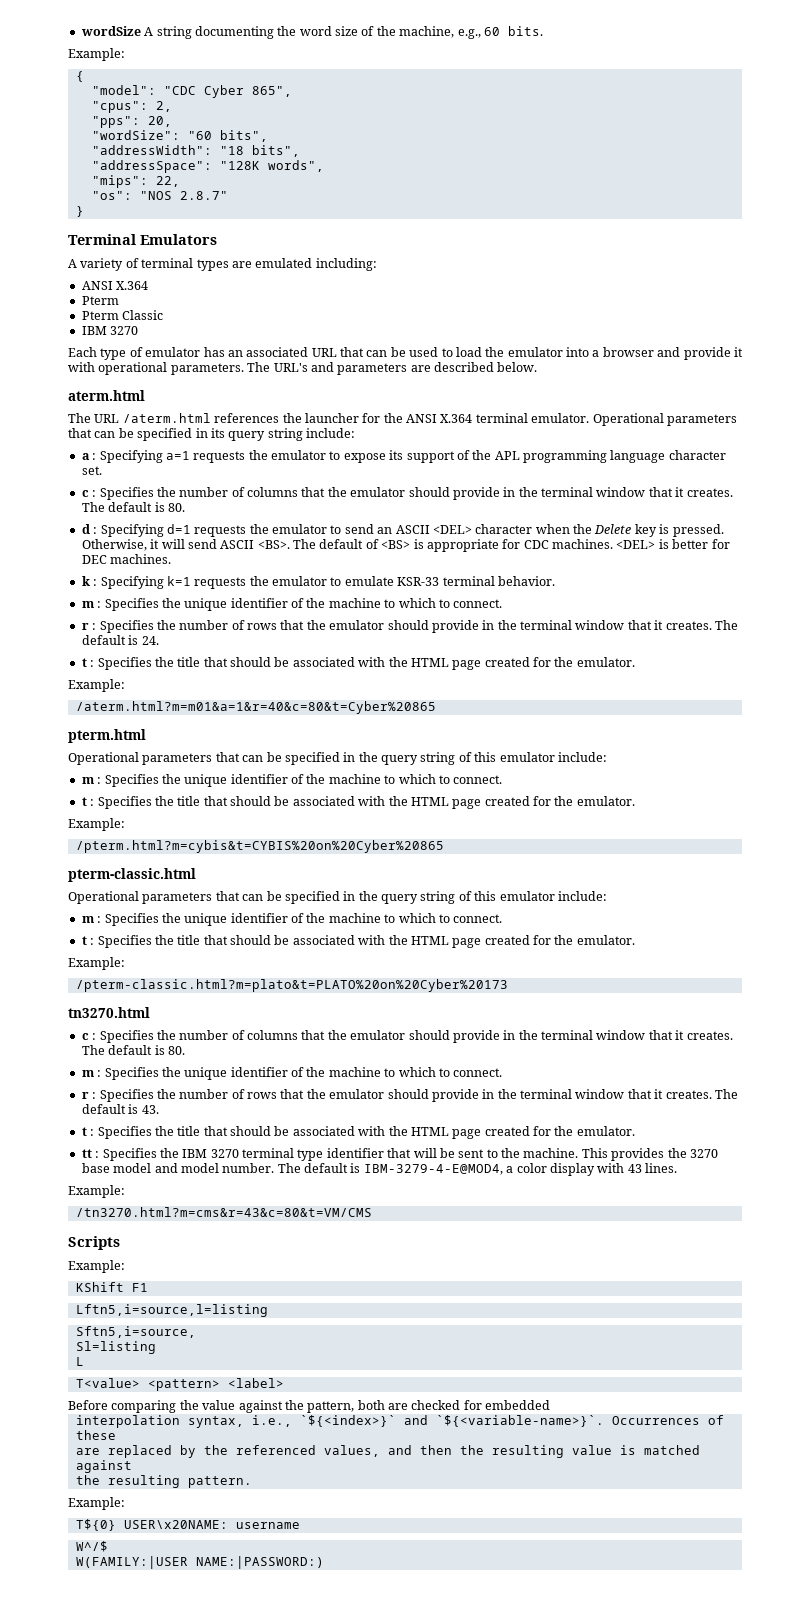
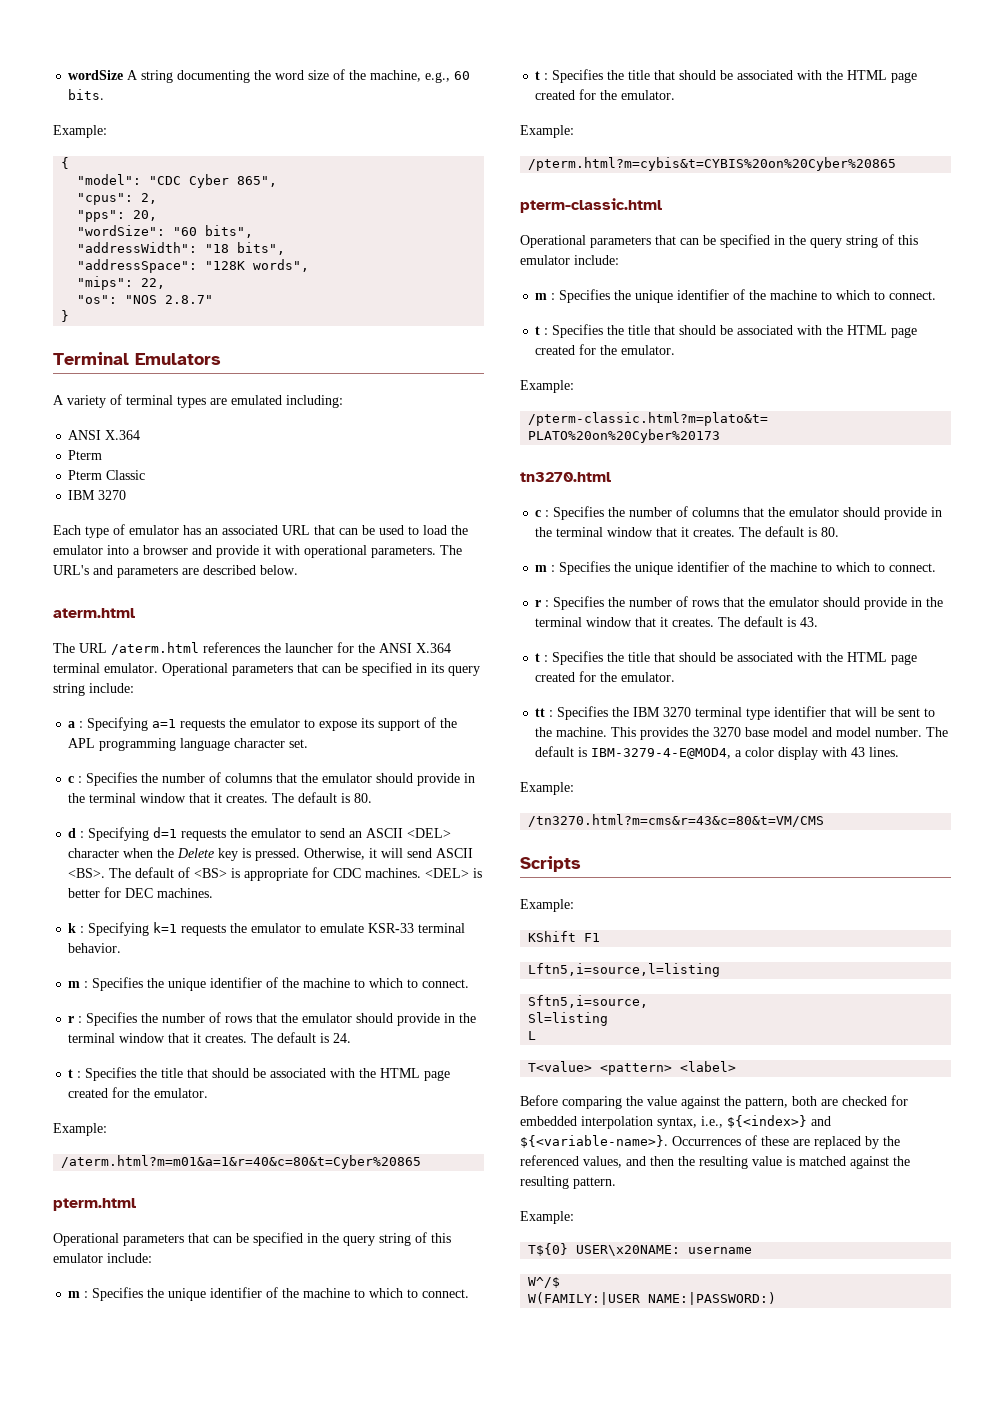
(551, 1405) // -> (577, 1121) none
[299,1415,604,1427] `${<index>}` and `${<variable-name>}`. -> [727,1115,831,1128] [520,1135,668,1148] ${<index>} and ${<variable-name>}.
(116, 1435) // -> (789, 1141) none
(132, 1466) // -> (889, 1162) none

